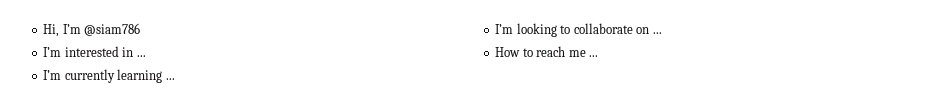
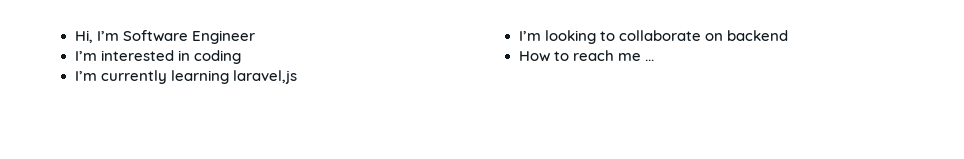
[84,23,141,36] @siam786 -> [122,30,255,44] Software Engineer
[136,55,146,57] ... -> [193,50,241,64] coding
[165,78,175,80] ... -> [232,70,297,84] laravel,js
[652,32,662,34] ... -> [726,30,788,41] backend

